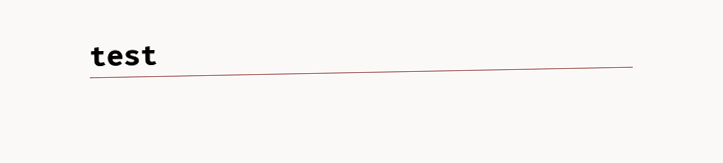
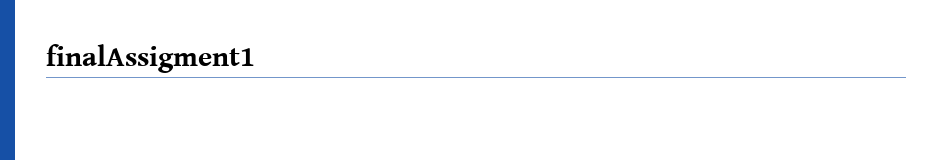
[89,45,158,67] test -> [46,44,255,73] finalAssigment1

